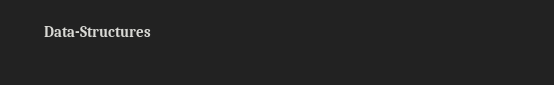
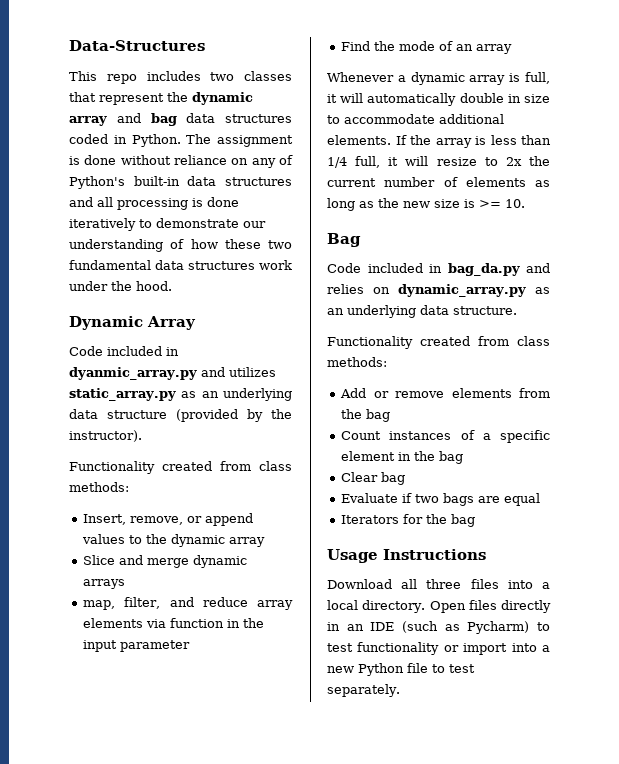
(151, 31) none -> [69,71,292,84] [69,92,253,105] [69,113,292,126] [69,134,293,147] [69,155,293,168] [69,176,292,189] [69,197,239,210] [69,218,266,231] [69,239,292,252] [69,260,292,270] [69,281,172,291] [69,316,196,330] [69,346,179,356] [69,367,276,380] [69,388,292,401] [69,409,292,422] [69,430,142,442] [69,461,292,474] [69,482,129,492] [83,513,254,526] [82,534,266,547] [83,555,248,568] [83,579,126,589] [83,597,293,610] [83,618,265,628] [83,640,191,652] [341,41,513,54] [327,72,550,85] [327,93,550,106] [327,114,504,124] [327,135,551,148] [327,156,550,168] [327,177,550,187] [327,198,525,211] [327,233,361,247] [327,263,550,276] [327,284,550,297] [327,305,517,318] [327,336,550,349] [327,357,387,367] [340,388,550,398] [341,409,391,422] [341,430,550,443] [341,451,464,464] [341,472,406,485] [341,493,541,506] [341,514,476,527] [327,549,486,563] [327,579,550,589] [327,600,551,613] [327,621,550,634] [327,642,550,655] [327,663,475,676] [327,684,400,697] // This repo includes two classes that represent the dynamic array and bag data structures coded in Python. The assignment is done without reliance on any of Python's built-in data structures and all processing is done iteratively to demonstrate our understanding of how these two fundamental data structures work under the hood. // Dynamic Array // Code included in dyanmic_array.py and utilizes static_array.py as an underlying data structure (provided by the instructor). // Functionality created from class methods: // Insert, remove, or append values to the dynamic array // Slice and merge dynamic arrays // map, filter, and reduce array elements via function in the input parameter // Find the mode of an array // Whenever a dynamic array is full, it will automatically double in size to accommodate additional elements. If the array is less than 1/4 full, it will resize to 2x the current number of elements as long as the new size is >= 10. // Bag // Code included in bag_da.py and relies on dynamic_array.py as an underlying data structure. // Functionality created from class methods: // Add or remove elements from the bag // Count instances of a specific element in the bag // Clear bag // Evaluate if two bags are equal // Iterators for the bag // Usage Instructions // Download all three files into a local directory. Open files directly in an IDE (such as Pycharm) to test functionality or import into a new Python file to test separately.

